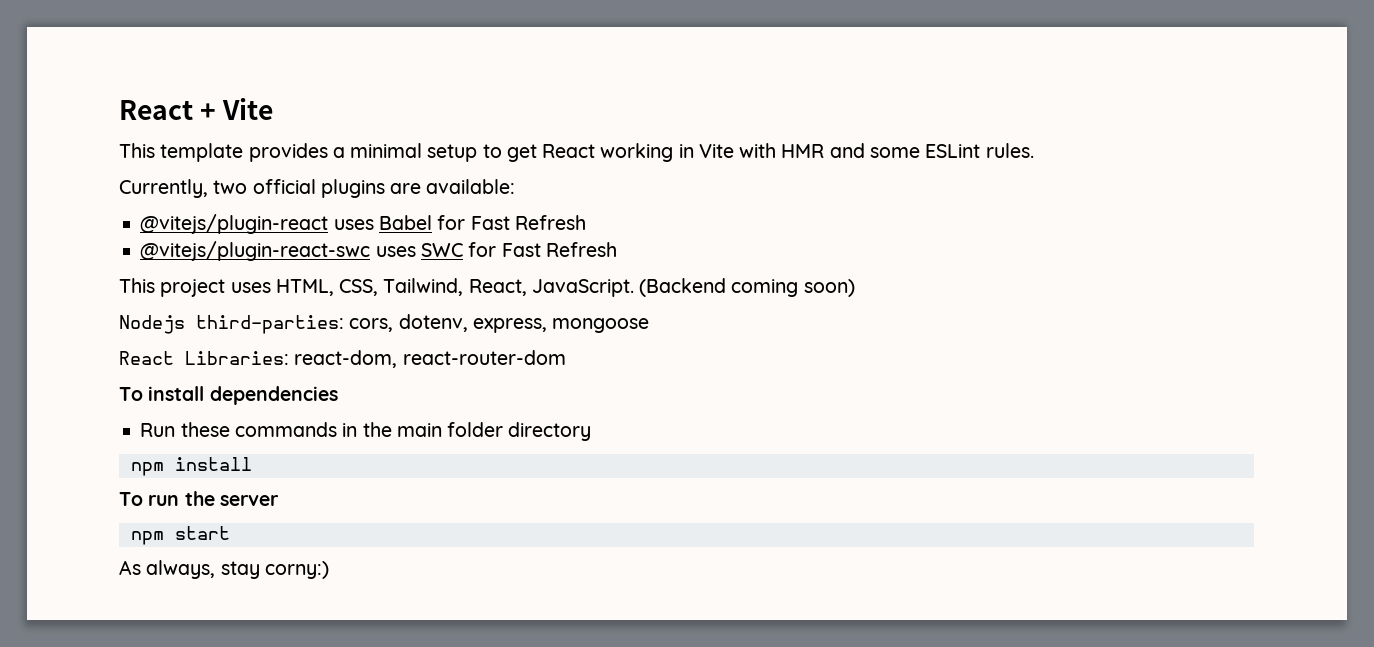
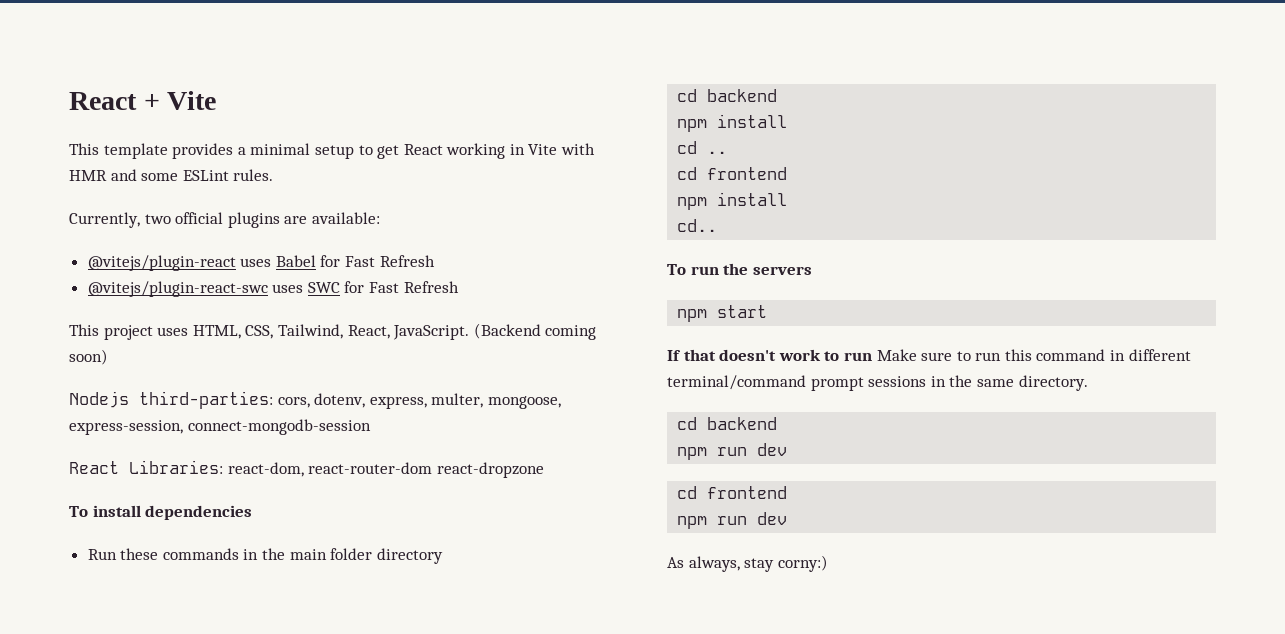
[552,318,650,333] mongoose -> [431,393,561,409] [69,419,371,435] multer, mongoose, express-session, connect-mongodb-session
(566, 357) none -> [436,462,544,478] react-dropzone
[130,457,252,476] // npm install -> [677,89,778,102] [677,114,788,132] [677,141,728,154] [677,167,788,180] [677,192,788,210] [677,219,718,232] // cd backend // npm install // cd .. // cd frontend // npm install // cd..
[219,495,279,506] server -> [752,266,812,275] servers
(230, 533) none -> [667,349,1191,361] [667,375,1088,391] [677,417,778,430] [677,443,788,460] [677,486,788,499] [677,512,788,529] // If that doesn't work to run Make sure to run this command in different terminal/command prompt sessions in the same directory. // cd backend // npm run dev // cd frontend // npm run dev

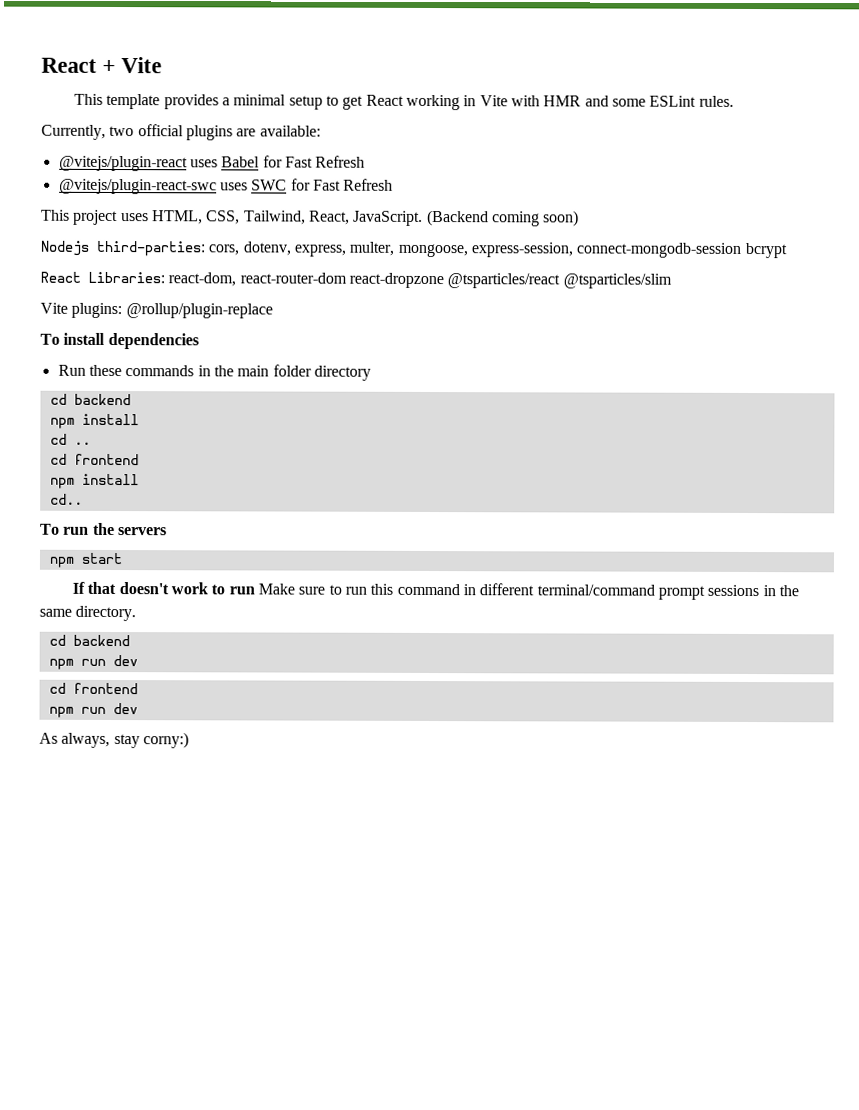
(371, 427) none -> [744,242,787,259] bcrypt
(544, 470) none -> [447,273,672,289] [40,302,273,319] @tsparticles/react @tsparticles/slim // Vite plugins: @rollup/plugin-replace

